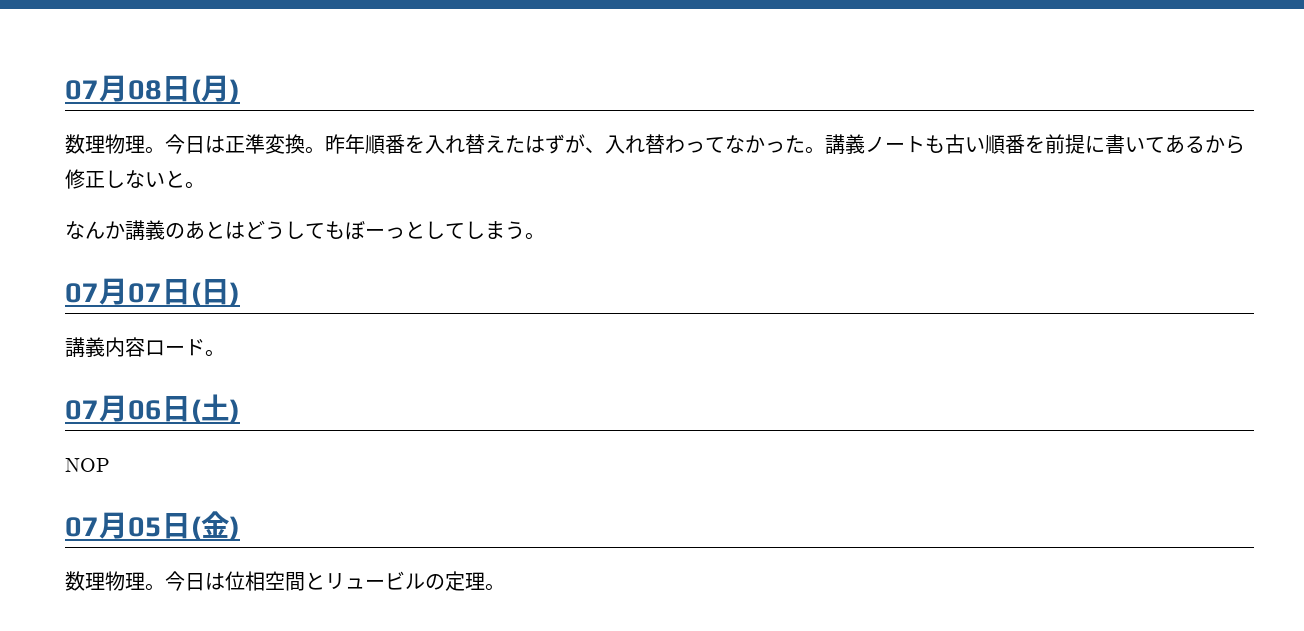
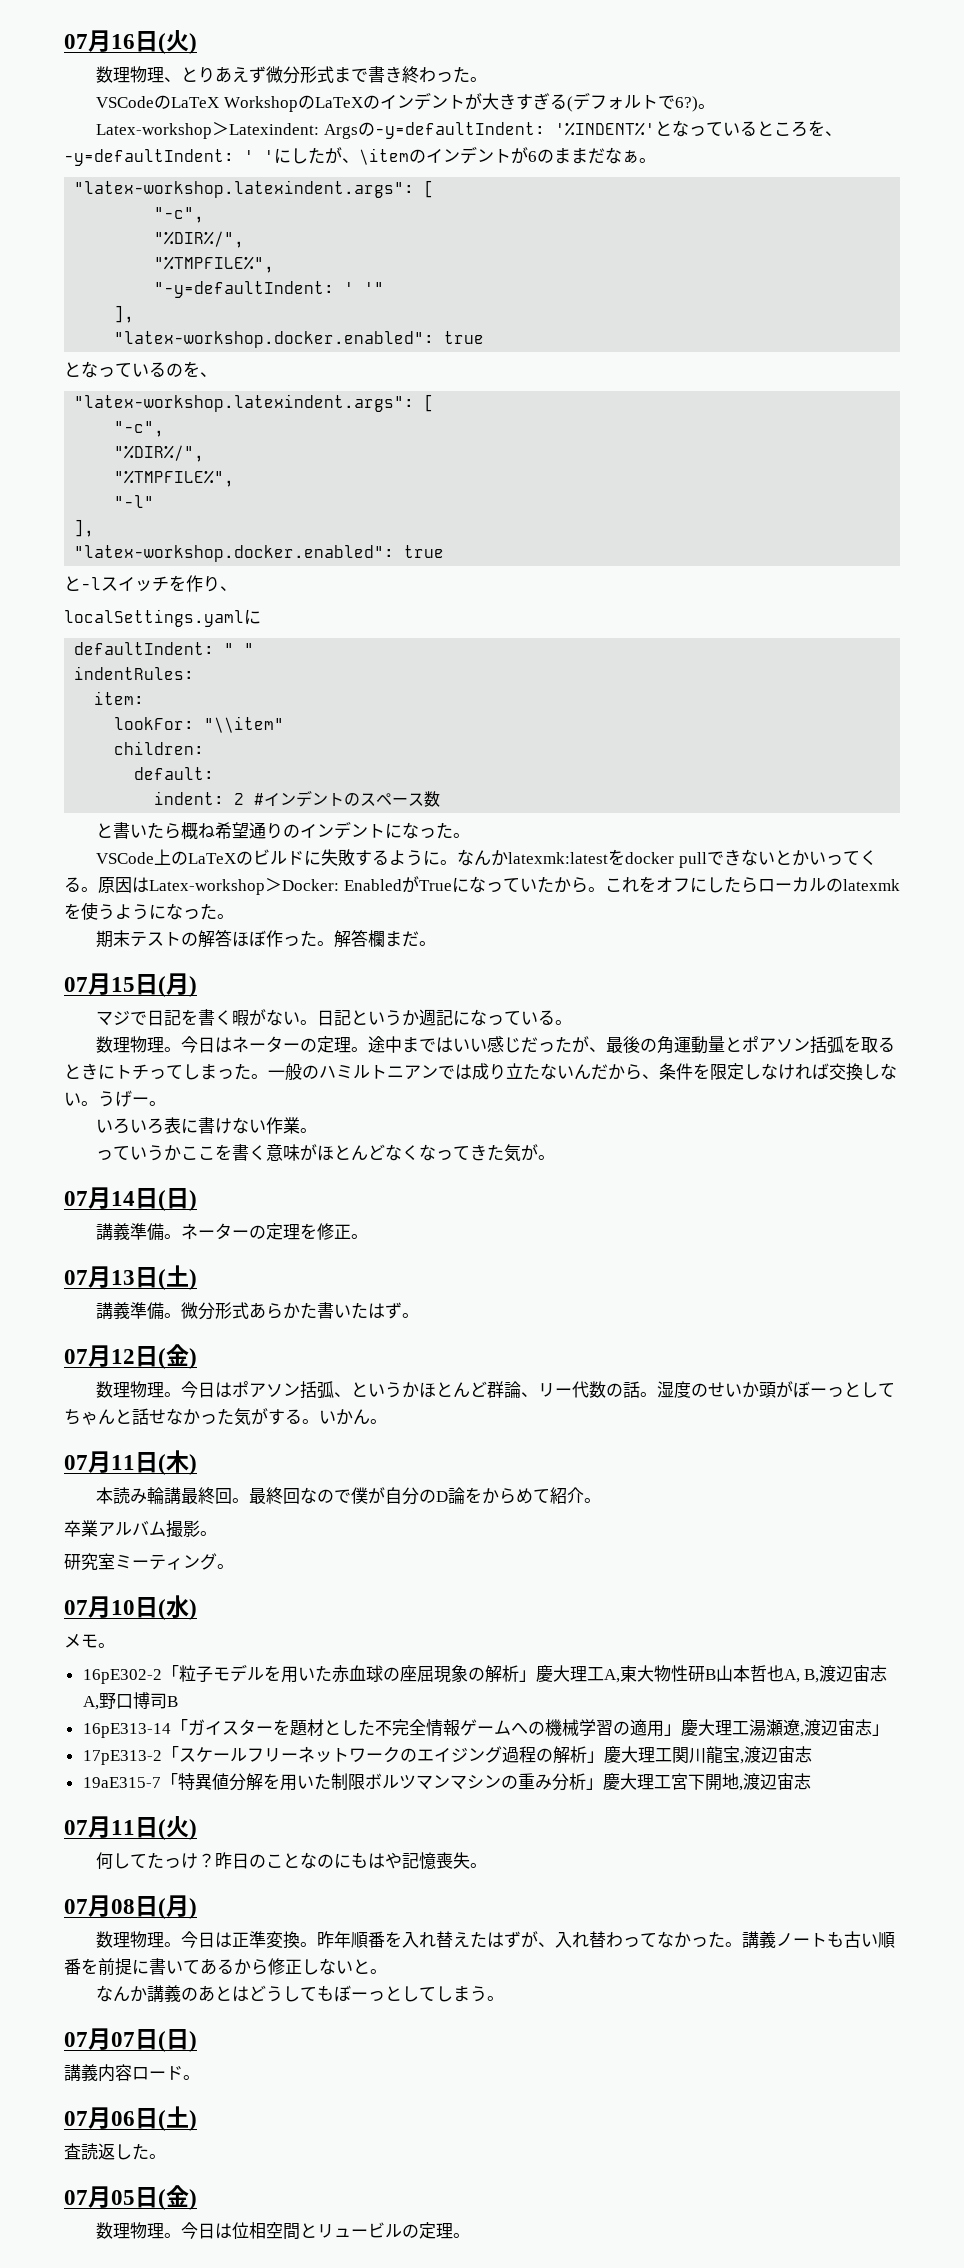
[65,75,128,102] 07月 -> [64,30,197,54] [95,66,487,84] [95,92,715,112] [95,120,842,139] [64,146,656,166] [74,180,435,198] [154,207,205,223] [154,231,245,248] [154,256,275,273] [154,281,385,298] [114,305,135,323] [114,331,485,348] [64,361,217,378] [74,394,435,412] [114,421,165,437] [114,445,205,462] [114,470,235,487] [114,495,155,508] [74,519,95,537] [74,545,445,562] [64,575,237,592] [64,609,261,627] [74,642,255,655] [74,666,195,680] [94,691,145,705] [114,716,285,733] [114,741,205,755] [134,767,215,780] [154,790,441,807] [95,821,470,840] [95,849,877,868] [64,876,900,895] [64,902,234,920] [95,929,436,948] [64,973,197,997] [95,1009,572,1026] [95,1036,895,1054] [64,1063,897,1081] [64,1090,166,1107] [95,1117,317,1134] [95,1144,555,1162] [64,1187,197,1211] [95,1223,368,1241] [64,1265,197,1290] [95,1302,419,1320] [64,1344,197,1369] [95,1381,895,1399] [64,1408,387,1426] [64,1450,197,1475] [95,1487,601,1505] [64,1520,217,1538] [64,1553,234,1571] [64,1595,197,1620] [64,1634,115,1648] [82,1664,888,1684] [82,1692,178,1710] [82,1719,889,1738] [82,1746,812,1765] [82,1773,811,1791] [64,1816,197,1840] [95,1852,487,1870] [64,1895,111,1917] 07月16日(火) // 数理物理、とりあえず微分形式まで書き終わった。 // VSCodeのLaTeX WorkshopのLaTeXのインデントが大きすぎる(デフォルトで6?)。 // Latex-workshop＞Latexindent: Argsの-y=defaultIndent: '%INDENT%'となっているところを、-y=defaultIndent: ' 'にしたが、\itemのインデントが6のままだなぁ。 // "latex-workshop.latexindent.args": [ // "-c", // "%DIR%/", // "%TMPFILE%", // "-y=defaultIndent: ' '" // ], // "latex-workshop.docker.enabled": true // となっているのを、 // "latex-workshop.latexindent.args": [ // "-c", // "%DIR%/", // "%TMPFILE%", // "-l" // ], // "latex-workshop.docker.enabled": true // と-lスイッチを作り、 // localSettings.yamlに // defaultIndent: " " // indentRules: // item: // lookFor: "\\item" // children: // default: // indent: 2 #インデントのスペース数 // と書いたら概ね希望通りのインデントになった。 // VSCode上のLaTeXのビルドに失敗するように。なんかlatexmk:latestをdocker pullできないとかいってくる。原因はLatex-workshop＞Docker: EnabledがTrueになっていたから。これをオフにしたらローカルのlatexmkを使うようになった。 // 期末テストの解答ほぼ作った。解答欄まだ。 // 07月15日(月) // マジで日記を書く暇がない。日記というか週記になっている。 // 数理物理。今日はネーターの定理。途中まではいい感じだったが、最後の角運動量とポアソン括弧を取るときにトチってしまった。一般のハミルトニアンでは成り立たないんだから、条件を限定しなければ交換しない。うげー。 // いろいろ表に書けない作業。 // っていうかここを書く意味がほとんどなくなってきた気が。 // 07月14日(日) // 講義準備。ネーターの定理を修正。 // 07月13日(土) // 講義準備。微分形式あらかた書いたはず。 // 07月12日(金) // 数理物理。今日はポアソン括弧、というかほとんど群論、リー代数の話。湿度のせいか頭がぼーっとしてちゃんと話せなかった気がする。いかん。 // 07月11日(木) // 本読み輪講最終回。最終回なので僕が自分のD論をからめて紹介。 // 卒業アルバム撮影。 // 研究室ミーティング。 // 07月10日(水) // メモ。 // 16pE302-2「粒子モデルを用いた赤血球の座屈現象の解析」慶大理工A,東大物性研B山本哲也A, B,渡辺宙志A,野口博司B // 16pE313-14「ガイスターを題材とした不完全情報ゲームへの機械学習の適用」慶大理工湯瀬遼,渡辺宙志」 // 17pE313-2「スケールフリーネットワークのエイジング過程の解析」慶大理工関川龍宝,渡辺宙志 // 19aE315-7「特異値分解を用いた制限ボルツマンマシンの重み分析」慶大理工宮下開地,渡辺宙志 // 07月11日(火) // 何してたっけ？昨日のことなのにもはや記憶喪失。 // 07月
[65,458,110,472] NOP -> [64,2143,166,2160] 査読返した。

